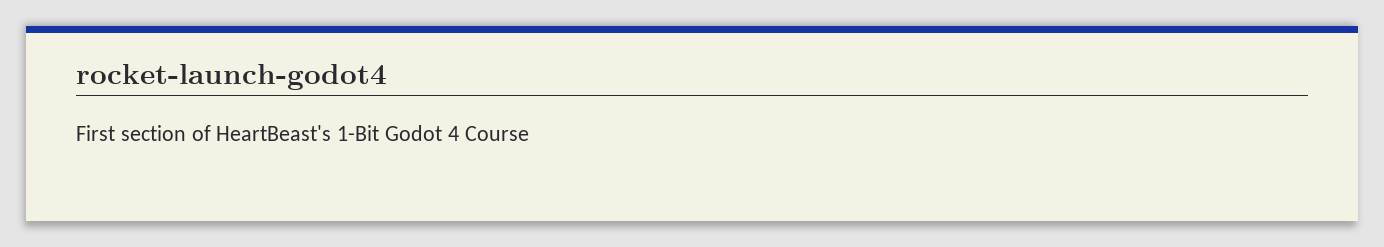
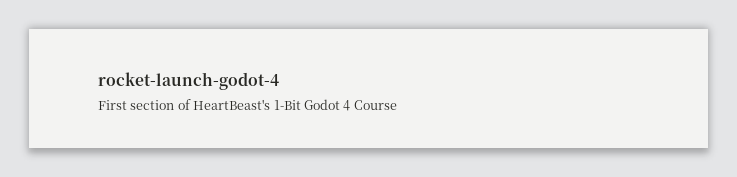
[76,64,387,90] rocket-launch-godot4 -> [98,72,279,90] rocket-launch-godot-4

